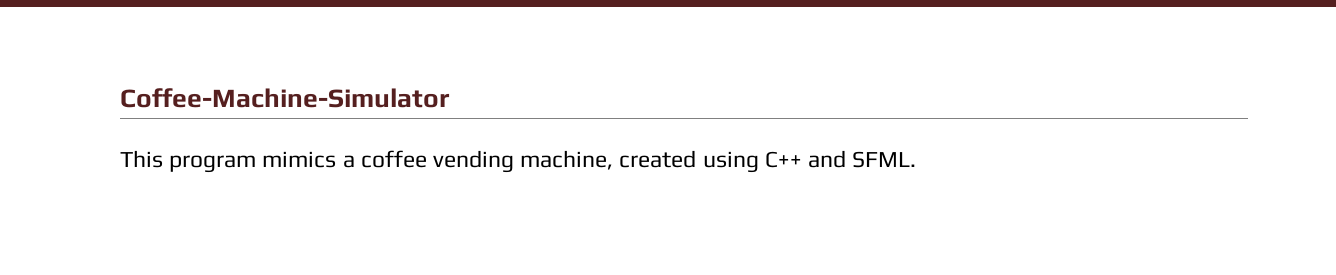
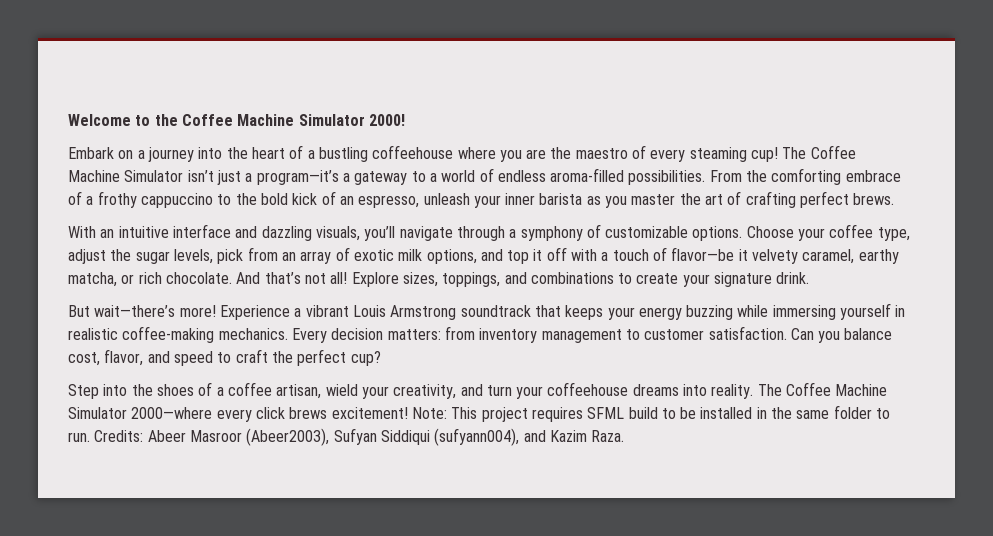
[120,88,450,108] [120,150,917,173] Coffee-Machine-Simulator // This program mimics a coffee vending machine, created using C++ and SFML. -> [68,114,405,126] [68,145,856,162] [68,168,901,185] [68,191,895,208] [68,224,910,241] [68,247,899,264] [68,272,810,287] [68,303,906,320] [68,326,893,343] [68,349,381,366] [68,382,888,399] [68,405,891,422] [68,428,625,446] Welcome to the Coffee Machine Simulator 2000! // Embark on a journey into the heart of a bustling coffeehouse where you are the maestro of every steaming cup! The Coffee Machine Simulator isn’t just a program—it’s a gateway to a world of endless aroma-filled possibilities. From the comforting embrace of a frothy cappuccino to the bold kick of an espresso, unleash your inner barista as you master the art of crafting perfect brews. // With an intuitive interface and dazzling visuals, you’ll navigate through a symphony of customizable options. Choose your coffee type, adjust the sugar levels, pick from an array of exotic milk options, and top it off with a touch of flavor—be it velvety caramel, earthy matcha, or rich chocolate. And that’s not all! Explore sizes, toppings, and combinations to create your signature drink. // But wait—there’s more! Experience a vibrant Louis Armstrong soundtrack that keeps your energy buzzing while immersing yourself in realistic coffee-making mechanics. Every decision matters: from inventory management to customer satisfaction. Can you balance cost, flavor, and speed to craft the perfect cup? // Step into the shoes of a coffee artisan, wield your creativity, and turn your coffeehouse dreams into reality. The Coffee Machine Simulator 2000—where every click brews excitement! Note: This project requires SFML build to be installed in the same folder to run. Credits: Abeer Masroor (Abeer2003), Sufyan Siddiqui (sufyann004), and Kazim Raza.

